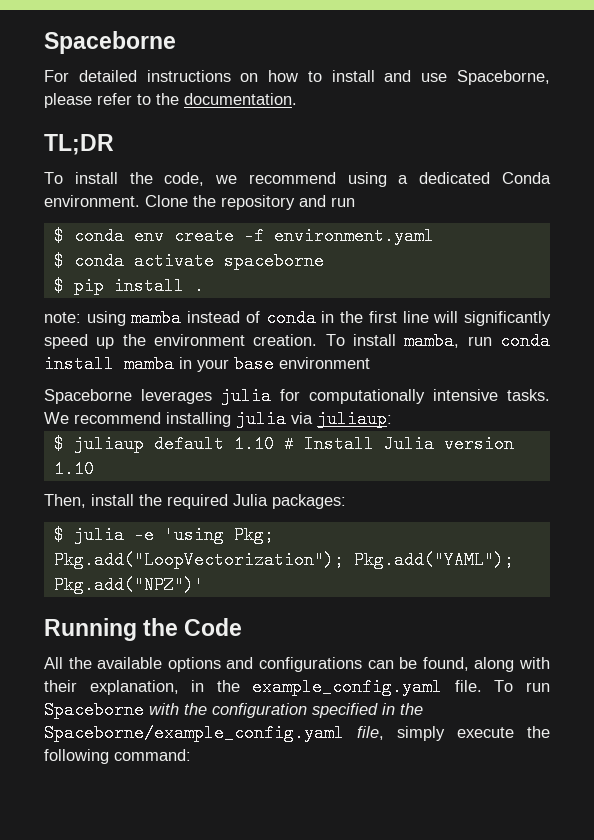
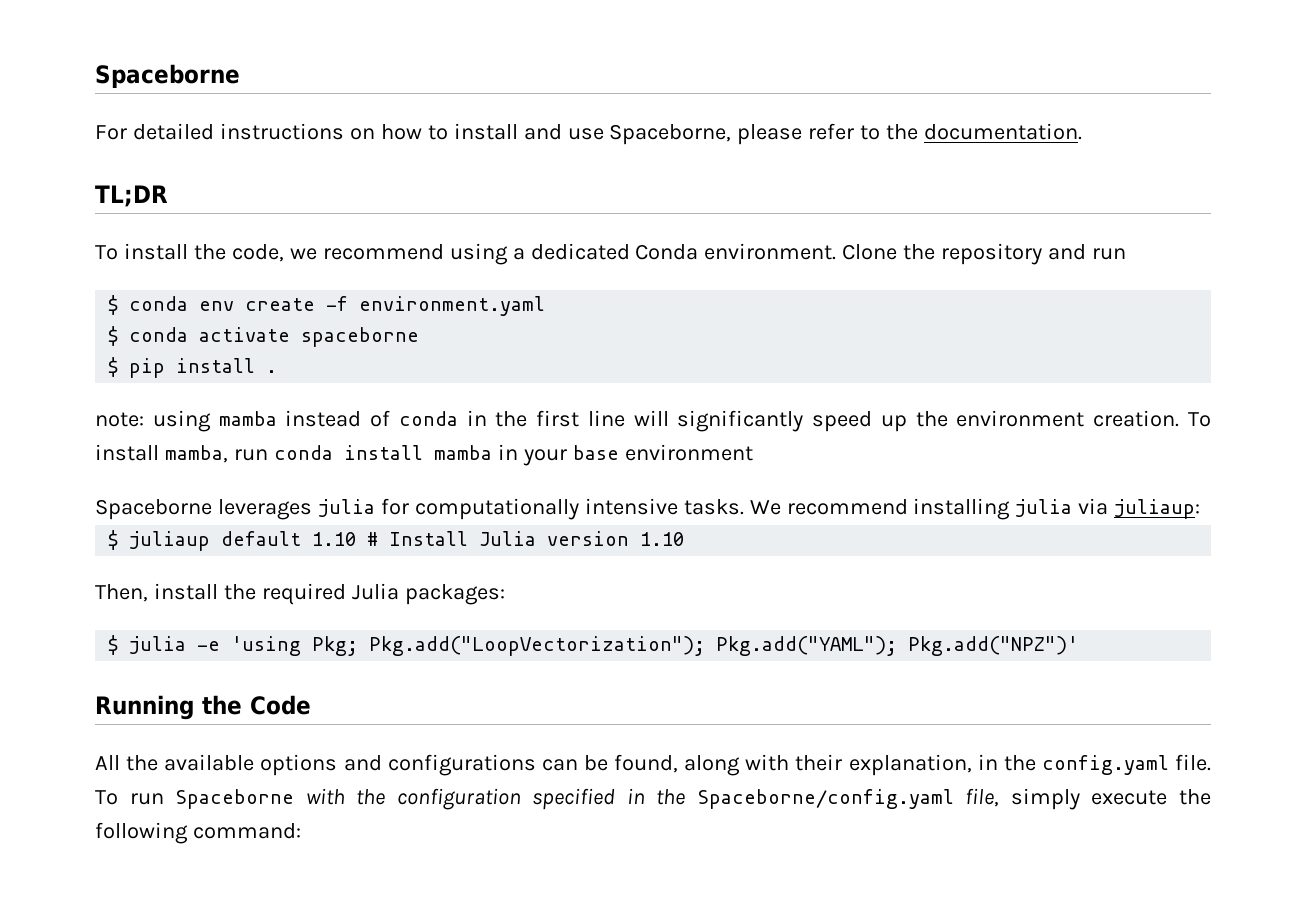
[252,678,443,696] example_config.yaml -> [1041,755,1169,775] config.yaml
[44,724,344,742] Spaceborne/example_config.yaml -> [696,789,954,809] Spaceborne/config.yaml

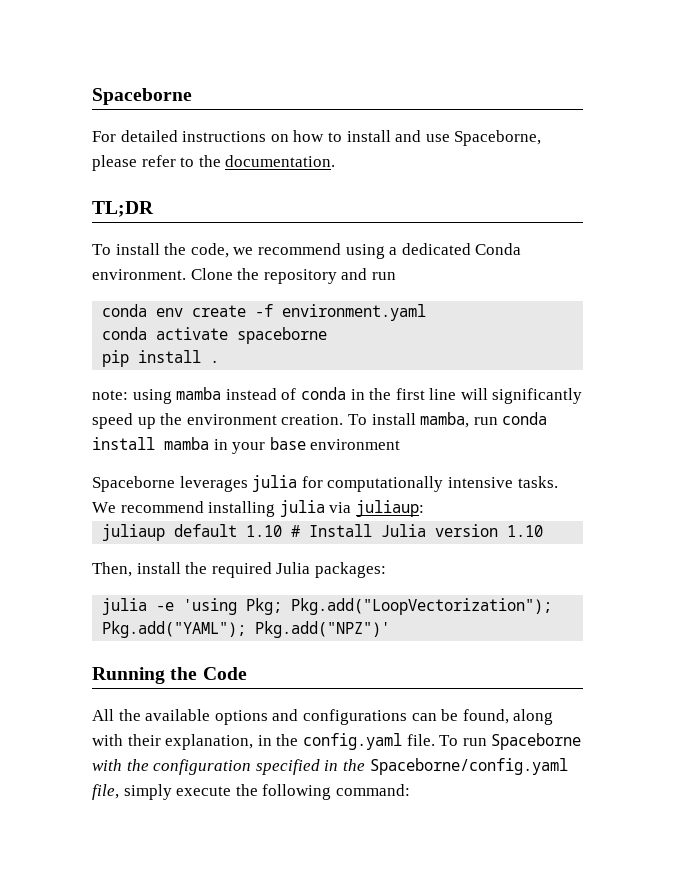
[108,295,119,315] $ -> (396, 276) none
[108,326,119,346] $ -> (427, 312) none
[108,357,119,377] $ -> (328, 335) none
[108,530,119,550] $ -> (424, 508) none
[108,635,119,655] $ -> (386, 570) none

